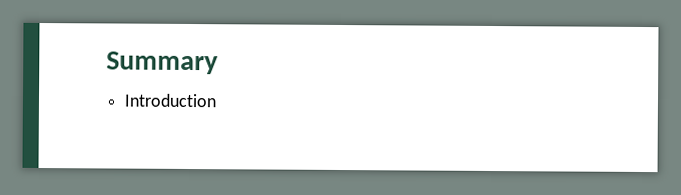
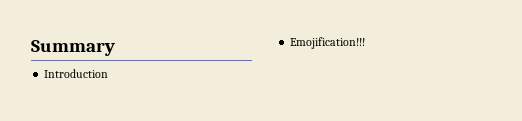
(218, 100) none -> [290,37,366,49] // Emojification!!!

